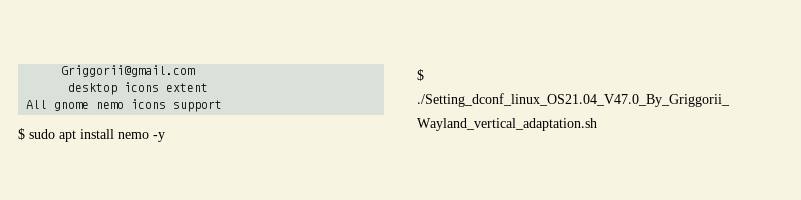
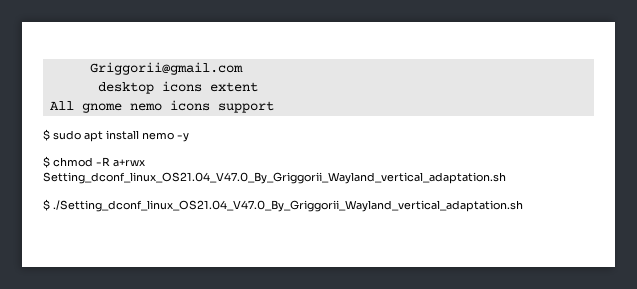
(165, 137) none -> [43,156,145,168] [43,172,506,184] // $ chmod -R a+rwx Setting_dconf_linux_OS21.04_V47.0_By_Griggorii_Wayland_vertical_adaptation.sh

